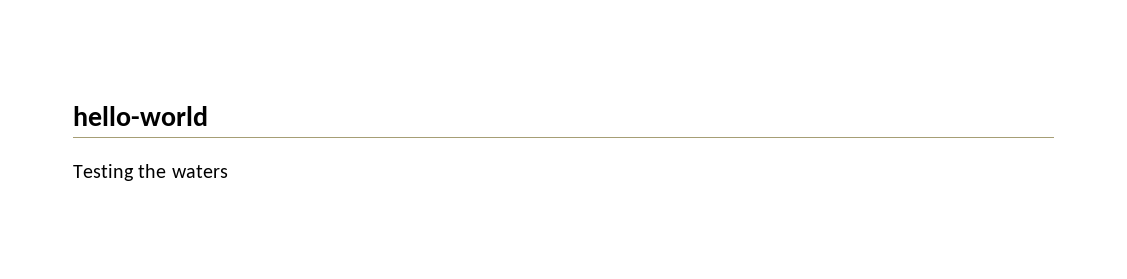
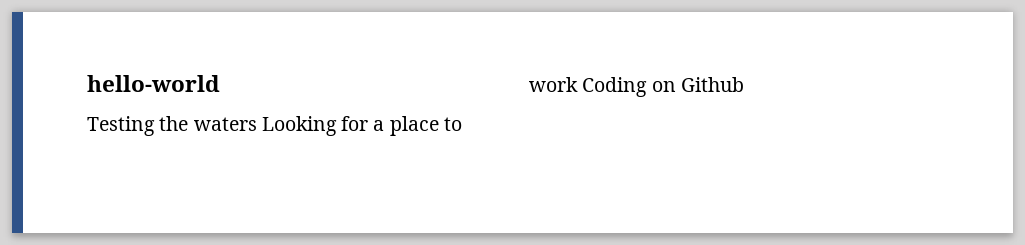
(228, 171) none -> [261,116,462,136] [529,77,744,97] Looking for a place to work Coding on Github

